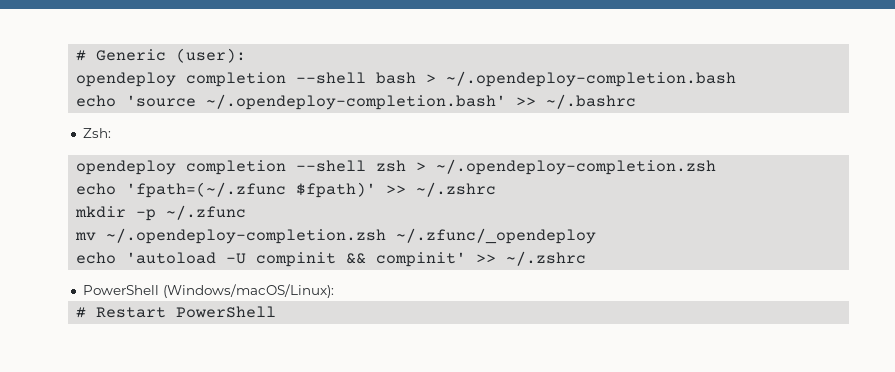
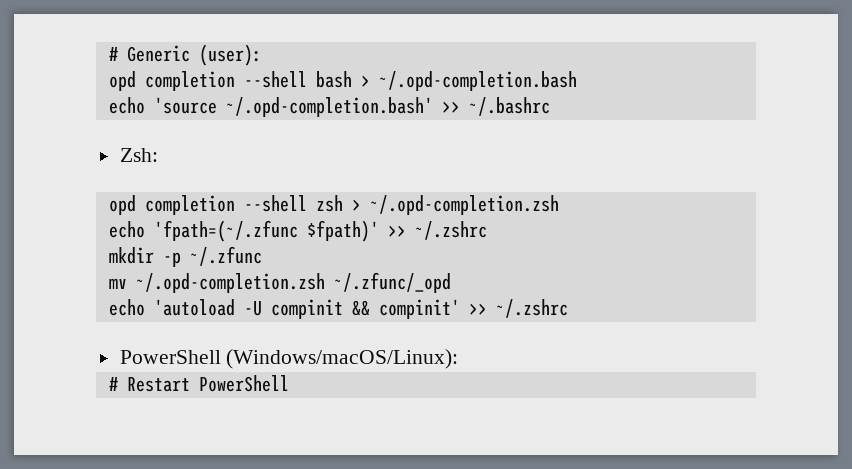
[76,72,177,87] opendeploy -> [108,71,136,91] opd
[446,71,737,87] ~/.opendeploy-completion.bash -> [378,71,577,91] ~/.opd-completion.bash
[206,94,507,110] ~/.opendeploy-completion.bash' -> [225,97,433,117] ~/.opd-completion.bash'
[76,160,177,175] opendeploy -> [108,195,136,215] opd
[436,159,717,175] ~/.opendeploy-completion.zsh -> [369,195,559,215] ~/.opd-completion.zsh
[106,228,597,244] ~/.opendeploy-completion.zsh ~/.zfunc/_opendeploy -> [135,272,451,293] ~/.opd-completion.zsh ~/.zfunc/_opd

